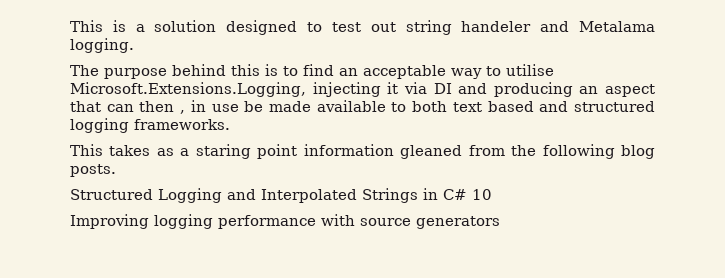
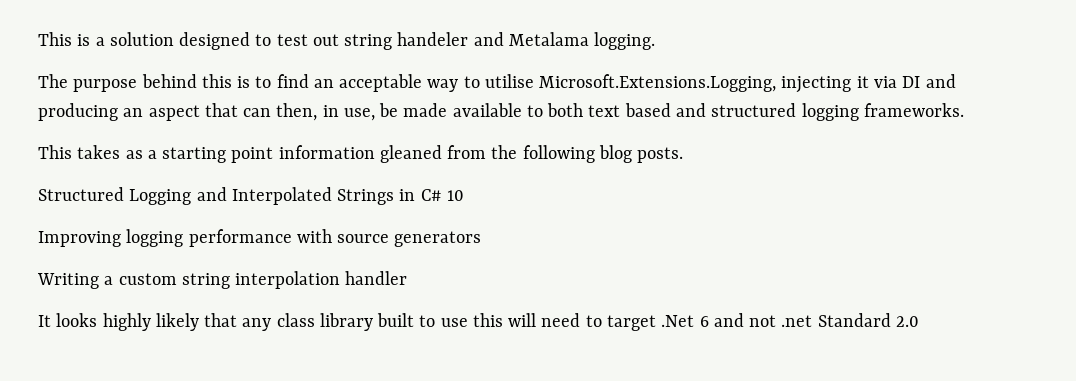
[139,100,239,114] then , in use -> [276,103,375,121] then, in use,
[195,144,251,159] staring -> [162,147,227,163] starting
(500, 222) none -> [37,271,408,289] [38,313,919,331] // Writing a custom string interpolation handler // It looks highly likely that any class library built to use this will need to target .Net 6 and not .net Standard 2.0

